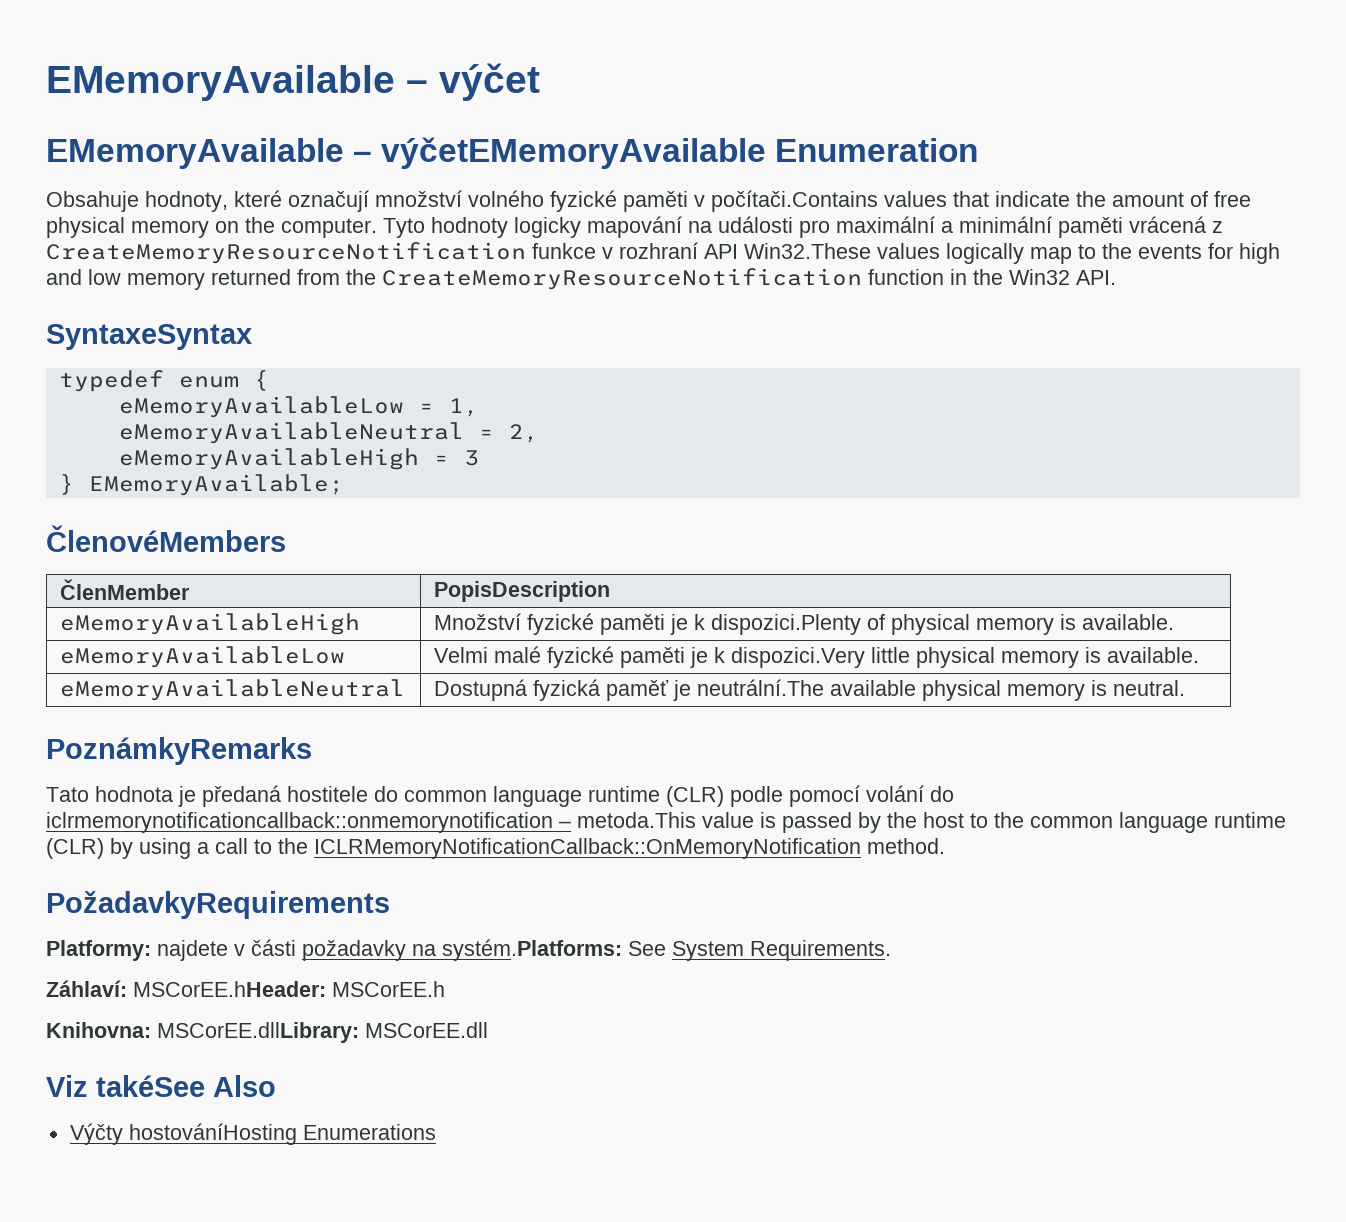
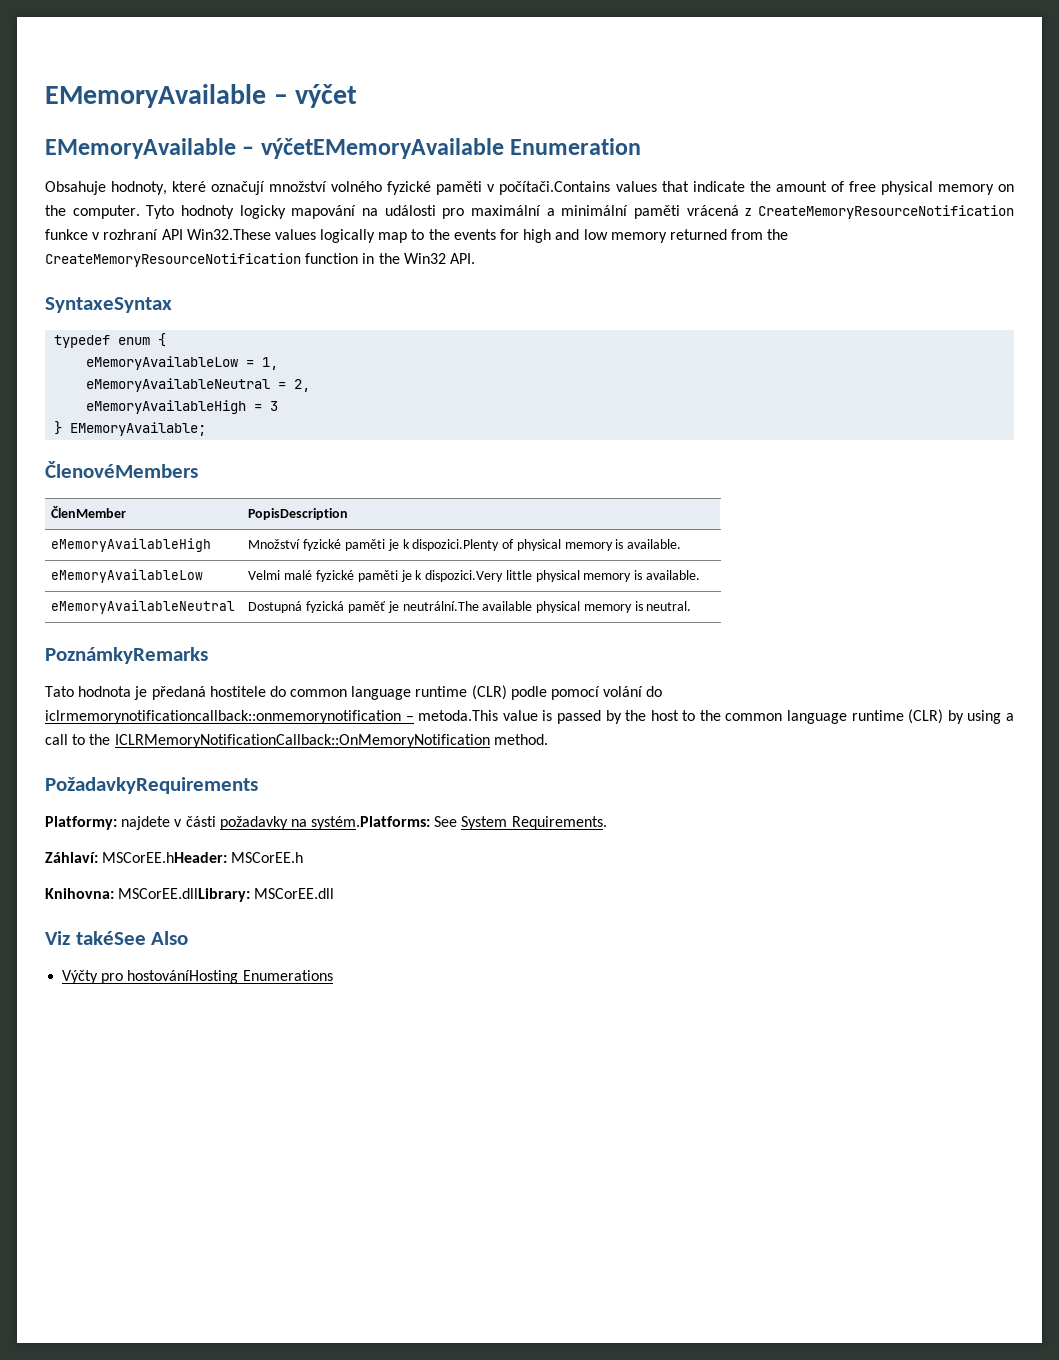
(123, 1134) none -> [101,973,124,984] pro

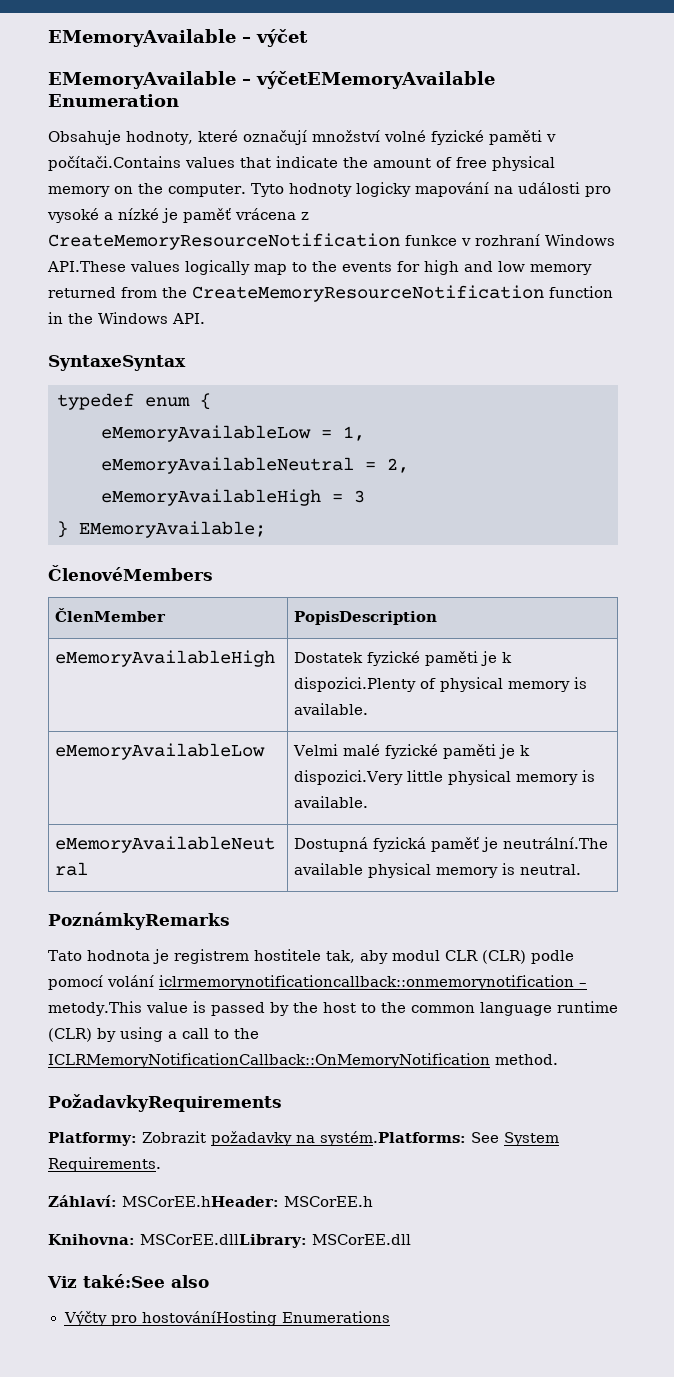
[331,181,383,192] volného -> [383,130,426,142] volné
[471,205,739,219] maximální a minimální paměti vrácená -> [47,208,296,223] vysoké a nízké je paměť vrácena
[161,229,271,240] API Win32.These -> [545,234,615,246] [47,261,126,272] Windows API.These
[403,253,446,264] Win32 -> [98,312,168,324] Windows
[248,539,301,549] Množství -> [293,652,363,663] Dostatek
[151,686,468,700] předaná hostitele do common language runtime -> [173,949,478,964] registrem hostitele tak, aby modul CLR
[646,686,663,697] do -> (154, 981) none
[418,710,499,721] metoda.This -> [48,1001,142,1016] metody.This
[121,816,216,830] najdete v části -> [142,1131,206,1143] Zobrazit
[75,931,189,945] takéSee Also -> [83,1274,209,1288] také:See also

